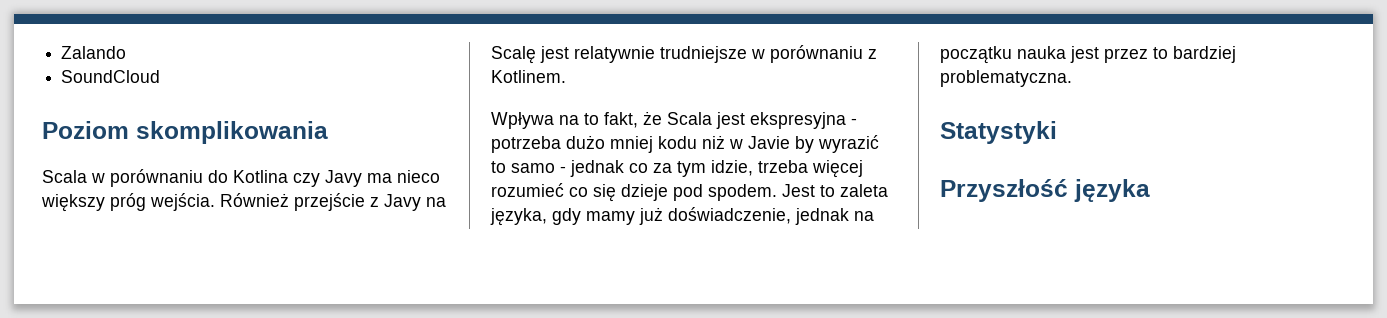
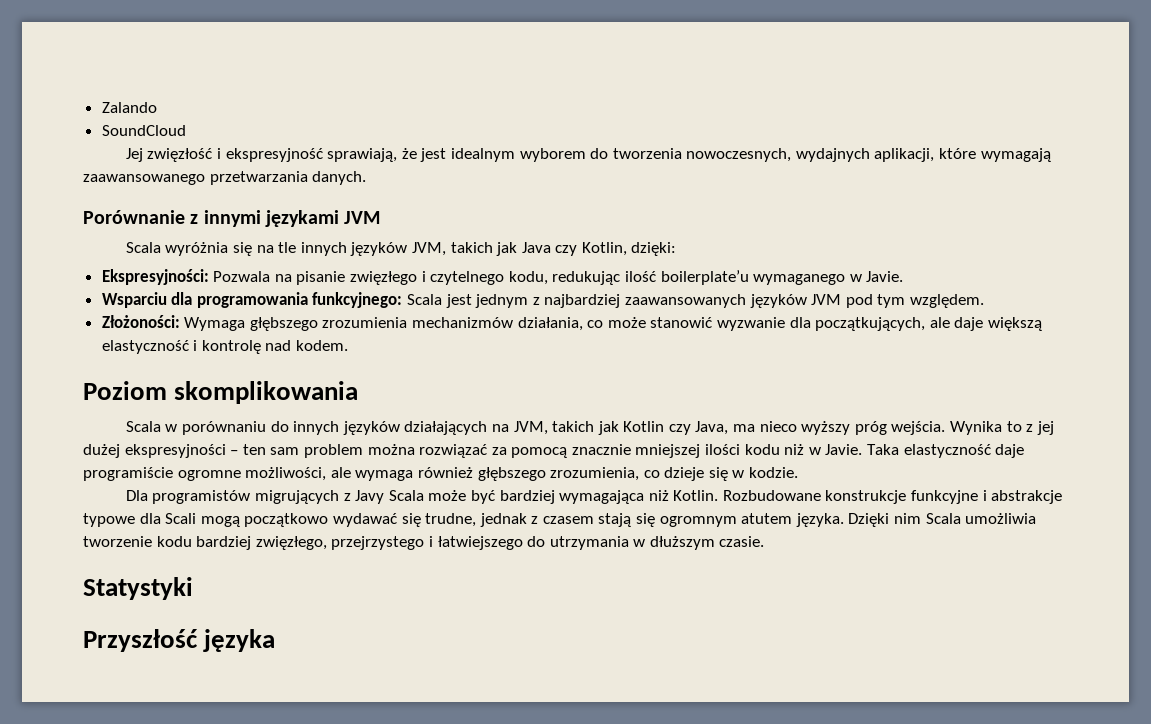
(161, 76) none -> [125,148,1051,162] [83,171,367,185] [83,210,381,227] [125,242,677,256] [101,269,904,285] [101,292,984,308] [101,315,1042,331] [101,340,349,354] // Jej zwięzłość i ekspresyjność sprawiają, że jest idealnym wyborem do tworzenia nowoczesnych, wydajnych aplikacji, które wymagają zaawansowanego przetwarzania danych. // Porównanie z innymi językami JVM // Scala wyróżnia się na tle innych języków JVM, takich jak Java czy Kotlin, dzięki: // Ekspresyjności: Pozwala na pisanie zwięzłego i czytelnego kodu, redukując ilość boilerplate’u wymaganego w Javie. // Wsparciu dla programowania funkcyjnego: Scala jest jednym z najbardziej zaawansowanych języków JVM pod tym względem. // Złożoności: Wymaga głębszego zrozumienia mechanizmów działania, co może stanowić wyzwanie dla początkujących, ale daje większą elastyczność i kontrolę nad kodem.
[233,170,362,187] Kotlina czy Javy -> [293,421,729,435] innych języków działających na JVM, takich jak Kotlin czy Java,
[41,194,105,212] większy -> [801,421,851,435] wyższy
[220,193,446,211] [491,45,877,64] [491,70,566,83] [491,111,857,129] [491,135,879,153] [491,160,863,178] [491,183,888,202] [490,207,874,226] [940,46,1236,64] [940,70,1072,87] Również przejście z Javy na Scalę jest relatywnie trudniejsze w porównaniu z Kotlinem. // Wpływa na to fakt, że Scala jest ekspresyjna - potrzeba dużo mniej kodu niż w Javie by wyrazić to samo - jednak co za tym idzie, trzeba więcej rozumieć co się dzieje pod spodem. Jest to zaleta języka, gdy mamy już doświadczenie, jednak na początku nauka jest przez to bardziej problematyczna. -> [949,421,1054,435] [83,444,1025,458] [83,467,799,481] [125,490,1063,504] [83,513,1037,527] [83,536,765,550] Wynika to z jej dużej ekspresyjności – ten sam problem można rozwiązać za pomocą znacznie mniejszej ilości kodu niż w Javie. Taka elastyczność daje programiście ogromne możliwości, ale wymaga również głębszego zrozumienia, co dzieje się w kodzie. // Dla programistów migrujących z Javy Scala może być bardziej wymagająca niż Kotlin. Rozbudowane konstrukcje funkcyjne i abstrakcje typowe dla Scali mogą początkowo wydawać się trudne, jednak z czasem stają się ogromnym atutem języka. Dzięki nim Scala umożliwia tworzenie kodu bardziej zwięzłego, przejrzystego i łatwiejszego do utrzymania w dłuższym czasie.

